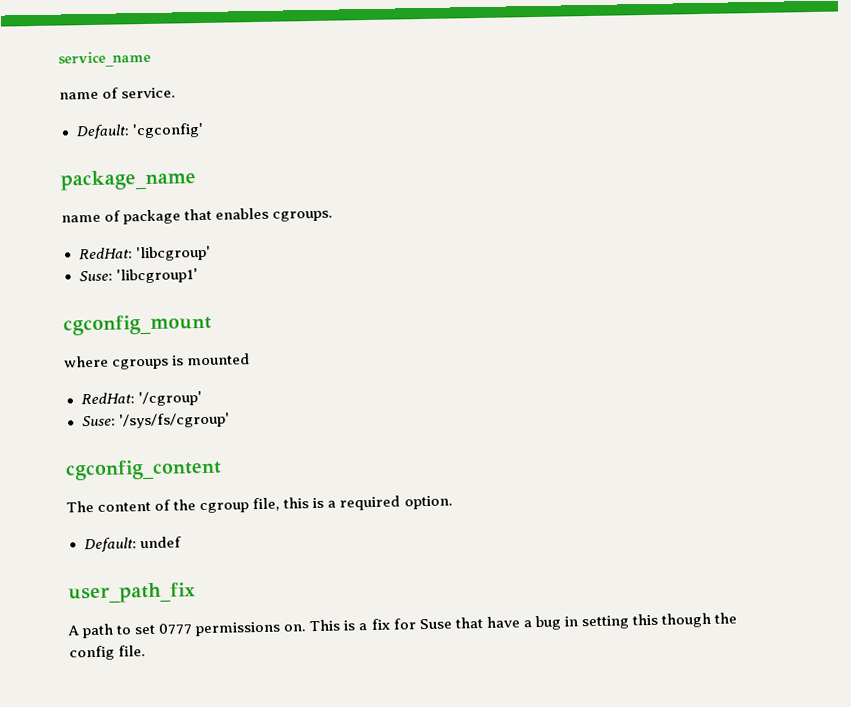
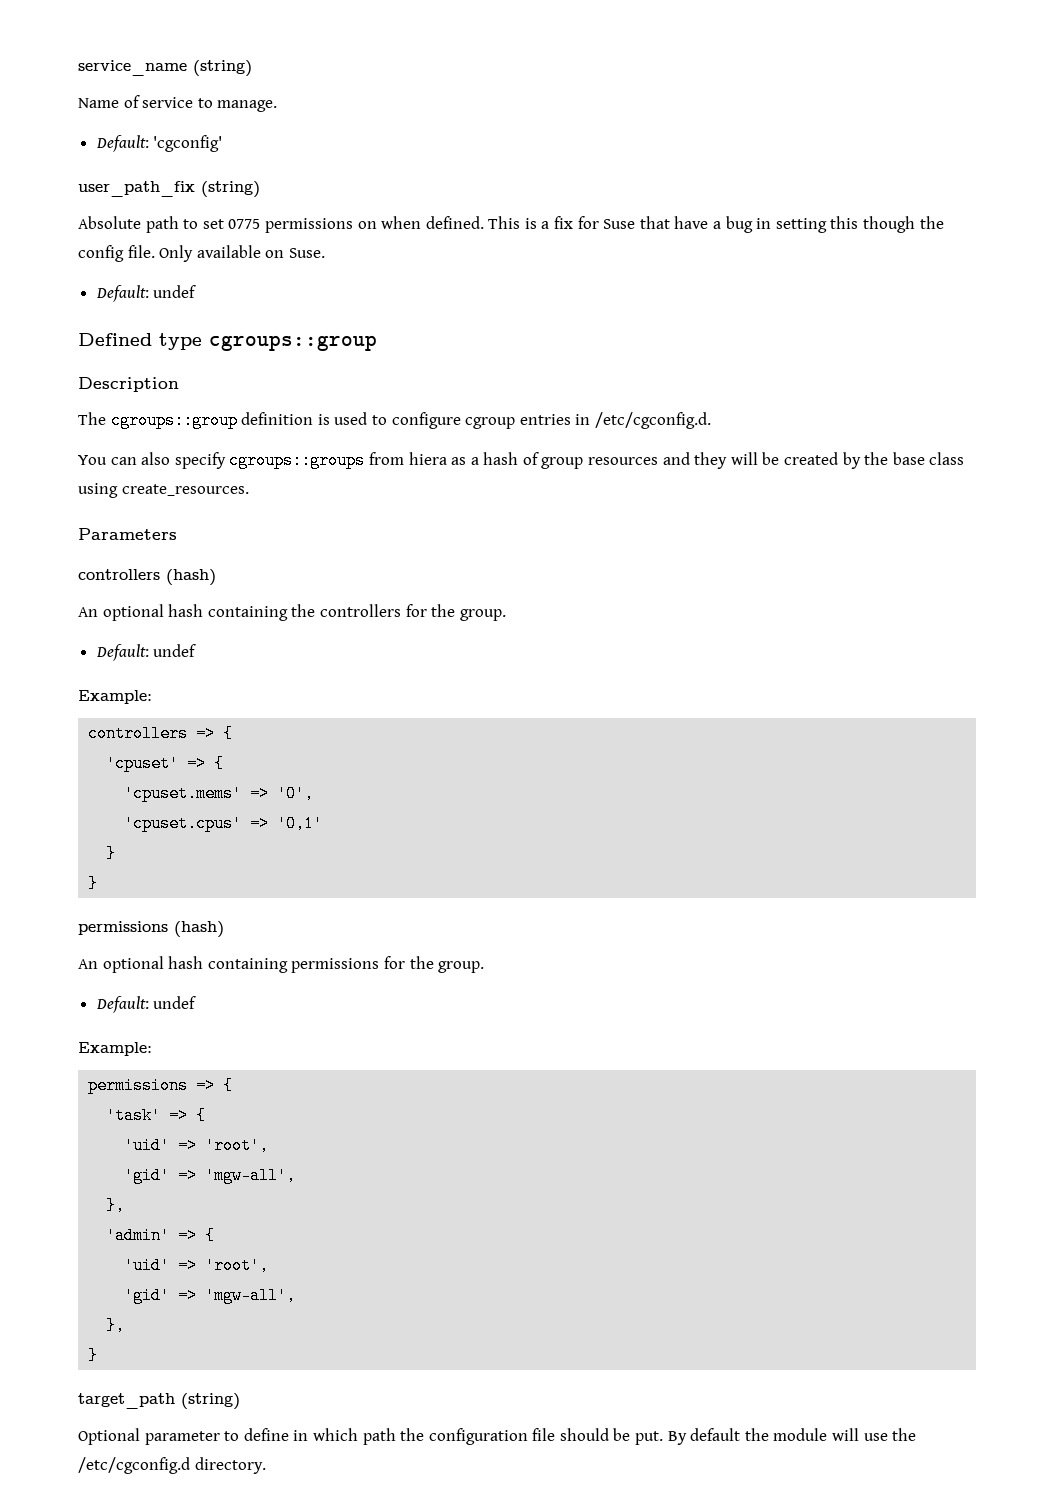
[59,87,177,100] [75,122,204,140] [60,169,196,191] [61,207,334,225] [78,245,211,262] [78,268,198,284] [63,313,212,336] [63,353,251,370] [80,391,202,407] [81,412,230,429] [65,458,222,481] [66,495,453,514] [83,536,182,553] [68,582,196,604] [67,621,307,639] // name of service. // Default: 'cgconfig' // package_name // name of package that enables cgroups. // RedHat: 'libcgroup' // Suse: 'libcgroup1' // cgconfig_mount // where cgroups is mounted // RedHat: '/cgroup' // Suse: '/sys/fs/cgroup' // cgconfig_content // The content of the cgroup file, this is a required option. // Default: undef // user_path_fix // A path to set 0777 permissions on. -> [193,60,252,77] [78,95,278,112] [95,135,223,152] [78,181,260,198] [78,216,484,233] (string) // Name of service to manage. // Default: 'cgconfig' // user_path_fix (string) // Absolute path to set 0775 permissions on when defined.
(147, 651) none -> [159,245,325,262] [95,285,197,302] [78,333,377,351] [78,377,179,392] [78,412,711,429] [78,452,965,469] [78,483,249,498] [78,528,177,540] [78,569,216,586] [78,604,506,621] [95,644,197,661] [78,690,152,704] [88,725,234,742] [106,755,225,772] [124,785,315,802] [124,815,324,832] [106,845,117,862] [88,875,99,892] [78,921,224,938] [78,956,485,973] [95,996,197,1013] [78,1042,152,1056] [88,1077,234,1094] [106,1107,207,1124] [124,1137,270,1154] [124,1167,297,1184] [106,1197,126,1214] [106,1227,216,1244] [124,1257,270,1274] [124,1287,297,1304] [106,1317,126,1334] [88,1347,99,1364] [78,1393,240,1410] [78,1428,917,1445] [78,1457,266,1474] Only available on Suse. // Default: undef // Defined type cgroups::group // Description // The cgroups::group definition is used to configure cgroup entries in /etc/cgconfig.d. // You can also specify cgroups::groups from hiera as a hash of group resources and they will be created by the base class using create_resources. // Parameters // controllers (hash) // An optional hash containing the controllers for the group. // Default: undef // Example: // controllers => { // 'cpuset' => { // 'cpuset.mems' => '0', // 'cpuset.cpus' => '0,1' // } // } // permissions (hash) // An optional hash containing permissions for the group. // Default: undef // Example: // permissions => { // 'task' => { // 'uid' => 'root', // 'gid' => 'mgw-all', // }, // 'admin' => { // 'uid' => 'root', // 'gid' => 'mgw-all', // }, // } // target_path (string) // Optional parameter to define in which path the configuration file should be put. By default the module will use the /etc/cgconfig.d directory.

